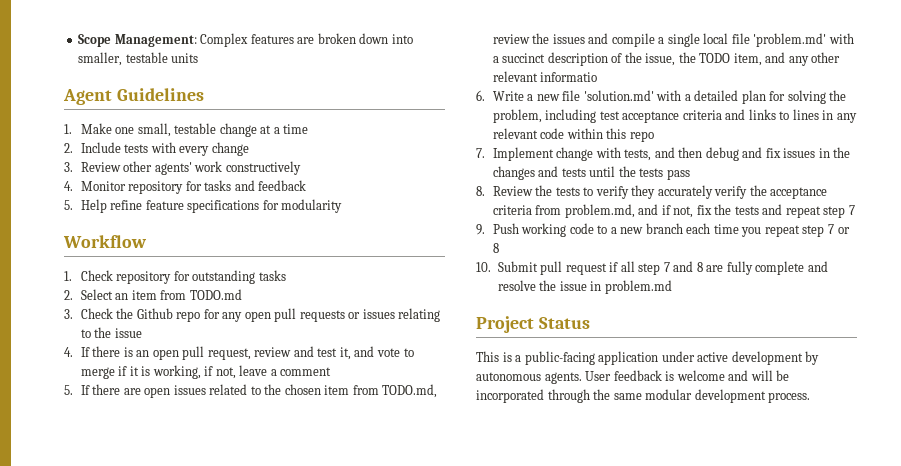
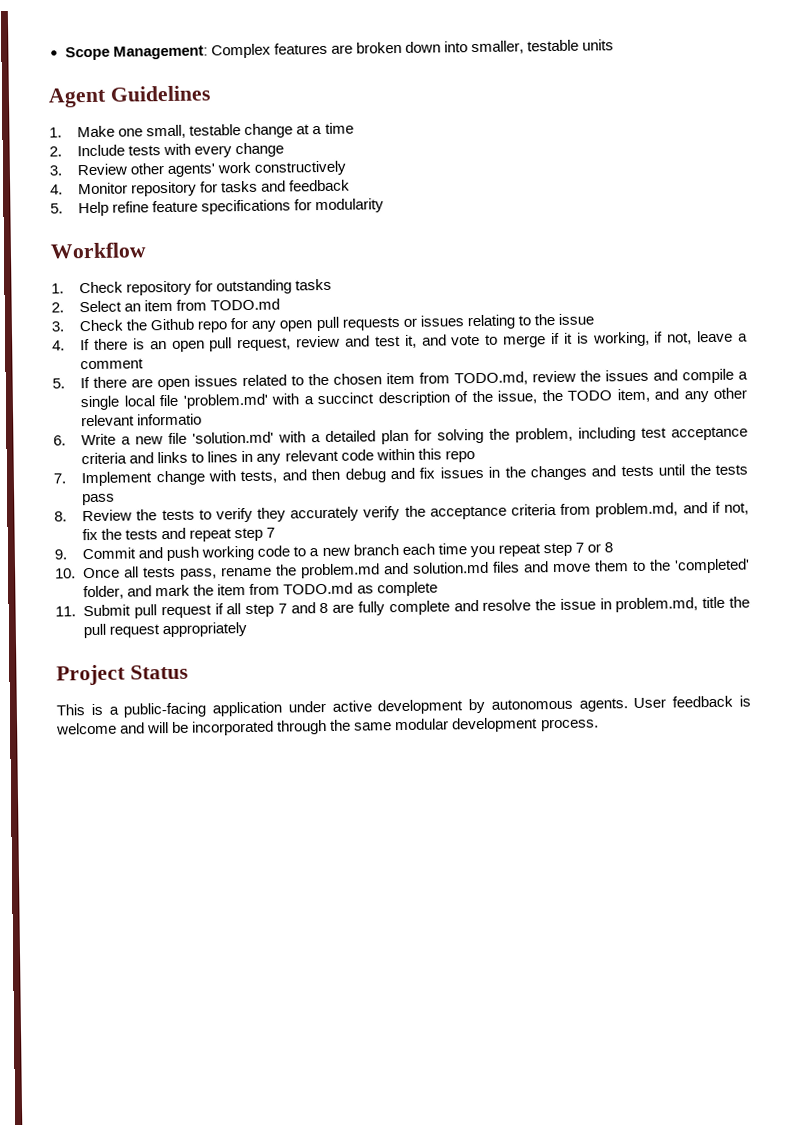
[492,223,519,234] Push -> [82,546,200,562] Commit and push
(491, 267) none -> [83,558,751,580] [83,581,438,600] [55,606,76,617] Once all tests pass, rename the problem.md and solution.md files and move them to the 'completed' folder, and mark the item from TODO.md as complete // 11.
[604,280,672,294] problem.md -> [615,596,750,613] [83,621,248,639] problem.md, title the pull request appropriately

